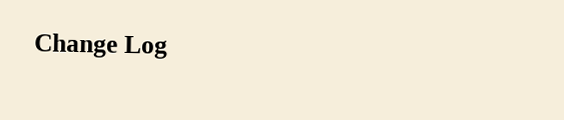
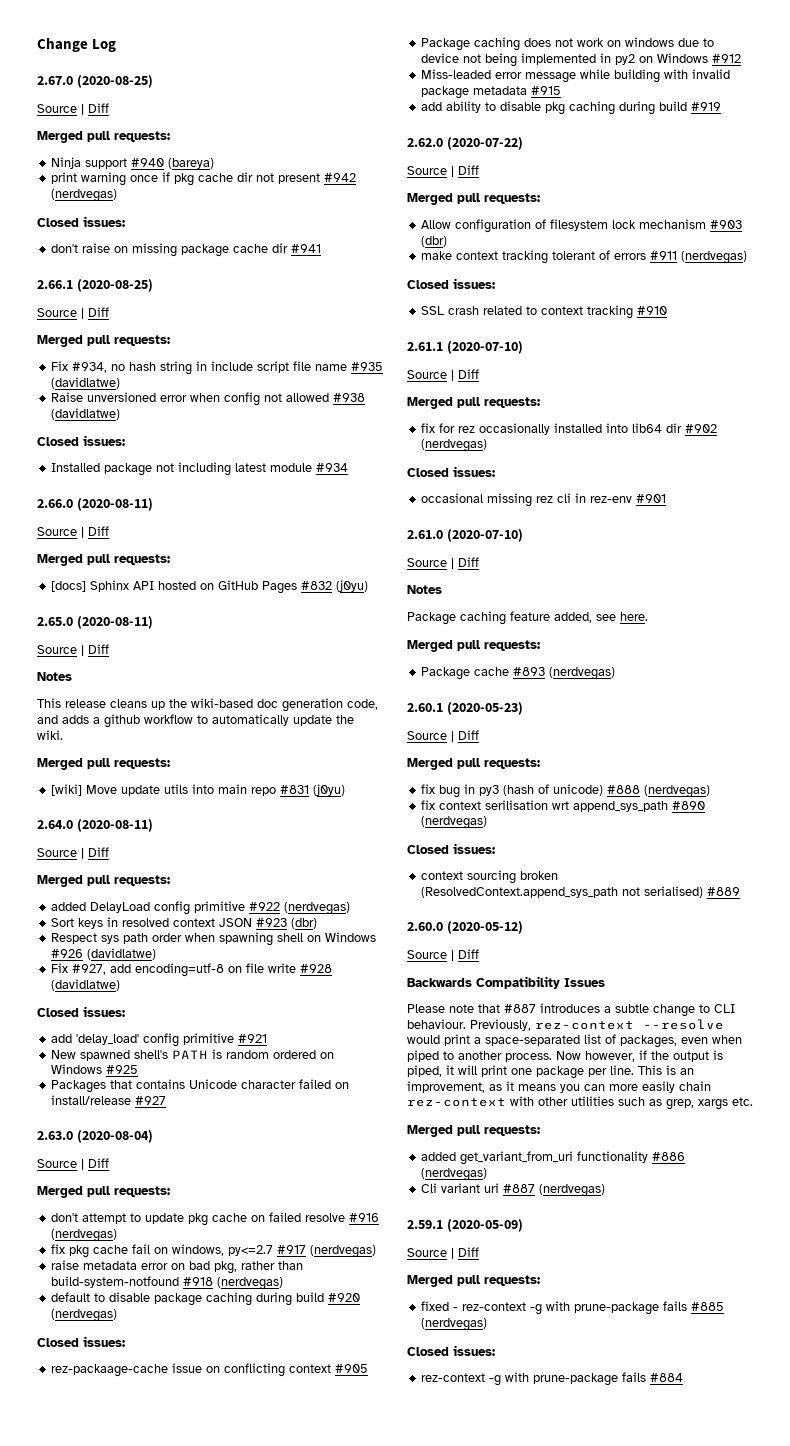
(168, 47) none -> [37,75,153,88] [37,103,109,115] [37,131,170,143] [50,157,214,169] [50,172,356,186] [50,189,117,202] [37,216,125,227] [50,243,321,257] [37,279,153,292] [37,307,109,319] [37,335,170,347] [50,361,383,375] [50,377,120,389] [50,392,365,406] [50,408,120,420] [37,435,125,446] [50,462,348,476] [37,498,153,511] [37,526,109,538] [37,554,170,566] [50,580,368,594] [37,616,153,629] [37,644,109,656] [37,672,72,681] [37,698,378,712] [37,714,354,728] [37,730,63,740] [37,758,170,770] [50,784,345,796] [37,819,153,832] [37,847,109,859] [37,875,170,887] [50,901,350,915] [50,917,317,929] [50,932,376,946] [50,948,156,960] [50,963,332,977] [50,979,120,991] [37,1006,125,1017] [50,1033,267,1047] [50,1049,334,1061] [50,1064,138,1074] [50,1079,349,1093] [50,1095,166,1105] [37,1130,153,1143] [37,1158,109,1170] [37,1186,170,1198] [50,1212,379,1226] [50,1229,117,1242] [50,1244,376,1258] [50,1260,303,1274] [50,1276,283,1290] [50,1292,360,1306] [50,1309,117,1322] [37,1336,125,1347] [50,1363,368,1377] [420,37,714,51] [420,53,741,67] [420,69,730,83] [420,86,561,99] [420,101,721,115] [407,137,523,150] [407,165,479,177] [407,193,540,205] [420,219,742,233] [420,236,447,247] [420,250,747,264] [407,278,495,289] [420,305,667,319] [407,341,523,354] [407,369,479,381] [407,397,540,409] [420,423,717,435] [420,439,487,452] [407,466,495,477] [420,493,666,507] [407,529,523,542] [407,557,479,569] [407,585,442,594] [407,611,648,625] [407,640,540,652] [420,667,615,680] [407,702,523,715] [407,730,479,742] [407,758,540,770] [420,784,710,798] [420,800,705,812] [420,816,487,829] [407,843,495,854] [420,870,558,884] [420,886,740,898] [407,921,523,934] [407,949,479,961] [407,976,605,989] [407,1003,735,1017] [407,1019,724,1031] [407,1034,742,1048] [407,1050,723,1062] [407,1065,694,1079] [407,1081,711,1093] [407,1096,753,1110] [407,1125,540,1137] [420,1151,685,1165] [420,1168,487,1181] [420,1183,605,1197] [407,1219,523,1232] [407,1247,479,1259] [407,1275,540,1287] [420,1301,724,1315] [420,1318,487,1331] [407,1345,495,1356] [420,1372,683,1386] // 2.67.0 (2020-08-25) // Source | Diff // Merged pull requests: // Ninja support #940 (bareya) // print warning once if pkg cache dir not present #942 (nerdvegas) // Closed issues: // don't raise on missing package cache dir #941 // 2.66.1 (2020-08-25) // Source | Diff // Merged pull requests: // Fix #934, no hash string in include script file name #935 (davidlatwe) // Raise unversioned error when config not allowed #938 (davidlatwe) // Closed issues: // Installed package not including latest module #934 // 2.66.0 (2020-08-11) // Source | Diff // Merged pull requests: // [docs] Sphinx API hosted on GitHub Pages #832 (j0yu) // 2.65.0 (2020-08-11) // Source | Diff // Notes // This release cleans up the wiki-based doc generation code, and adds a github workflow to automatically update the wiki. // Merged pull requests: // [wiki] Move update utils into main repo #831 (j0yu) // 2.64.0 (2020-08-11) // Source | Diff // Merged pull requests: // added DelayLoad config primitive #922 (nerdvegas) // Sort keys in resolved context JSON #923 (dbr) // Respect sys path order when spawning shell on Windows #926 (davidlatwe) // Fix #927, add encoding=utf-8 on file write #928 (davidlatwe) // Closed issues: // add 'delay_load' config primitive #921 // New spawned shell's PATH is random ordered on Windows #925 // Packages that contains Unicode character failed on install/release #927 // 2.63.0 (2020-08-04) // Source | Diff // Merged pull requests: // don't attempt to update pkg cache on failed resolve #916 (nerdvegas) // fix pkg cache fail on windows, py<=2.7 #917 (nerdvegas) // raise metadata error on bad pkg, rather than build-system-notfound #918 (nerdvegas) // default to disable package caching during build #920 (nerdvegas) // Closed issues: // rez-packaage-cache issue on conflicting context #905 // Package caching does not work on windows due to device not being implemented in py2 on Windows #912 // Miss-leaded error message while building with invalid package metadata #915 // add ability to disable pkg caching during build #919 // 2.62.0 (2020-07-22) // Source | Diff // Merged pull requests: // Allow configuration of filesystem lock mechanism #903 (dbr) // make context tracking tolerant of errors #911 (nerdvegas) // Closed issues: // SSL crash related to context tracking #910 // 2.61.1 (2020-07-10) // Source | Diff // Merged pull requests: // fix for rez occasionally installed into lib64 dir #902 (nerdvegas) // Closed issues: // occasional missing rez cli in rez-env #901 // 2.61.0 (2020-07-10) // Source | Diff // Notes // Package caching feature added, see here. // Merged pull requests: // Package cache #893 (nerdvegas) // 2.60.1 (2020-05-23) // Source | Diff // Merged pull requests: // fix bug in py3 (hash of unicode) #888 (nerdvegas) // fix context serilisation wrt append_sys_path #890 (nerdvegas) // Closed issues: // context sourcing broken (ResolvedContext.append_sys_path not serialised) #889 // 2.60.0 (2020-05-12) // Source | Diff // Backwards Compatibility Issues // Please note that #887 introduces a subtle change to CLI behaviour. Previously, rez-context --resolve would print a space-separated list of packages, even when piped to another process. Now however, if the output is piped, it will print one package per line. This is an improvement, as it means you can more easily chain rez-context with other utilities such as grep, xargs etc. // Merged pull requests: // added get_variant_from_uri functionality #886 (nerdvegas) // Cli variant uri #887 (nerdvegas) // 2.59.1 (2020-05-09) // Source | Diff // Merged pull requests: // fixed - rez-context -g with prune-package fails #885 (nerdvegas) // Closed issues: // rez-context -g with prune-package fails #884

